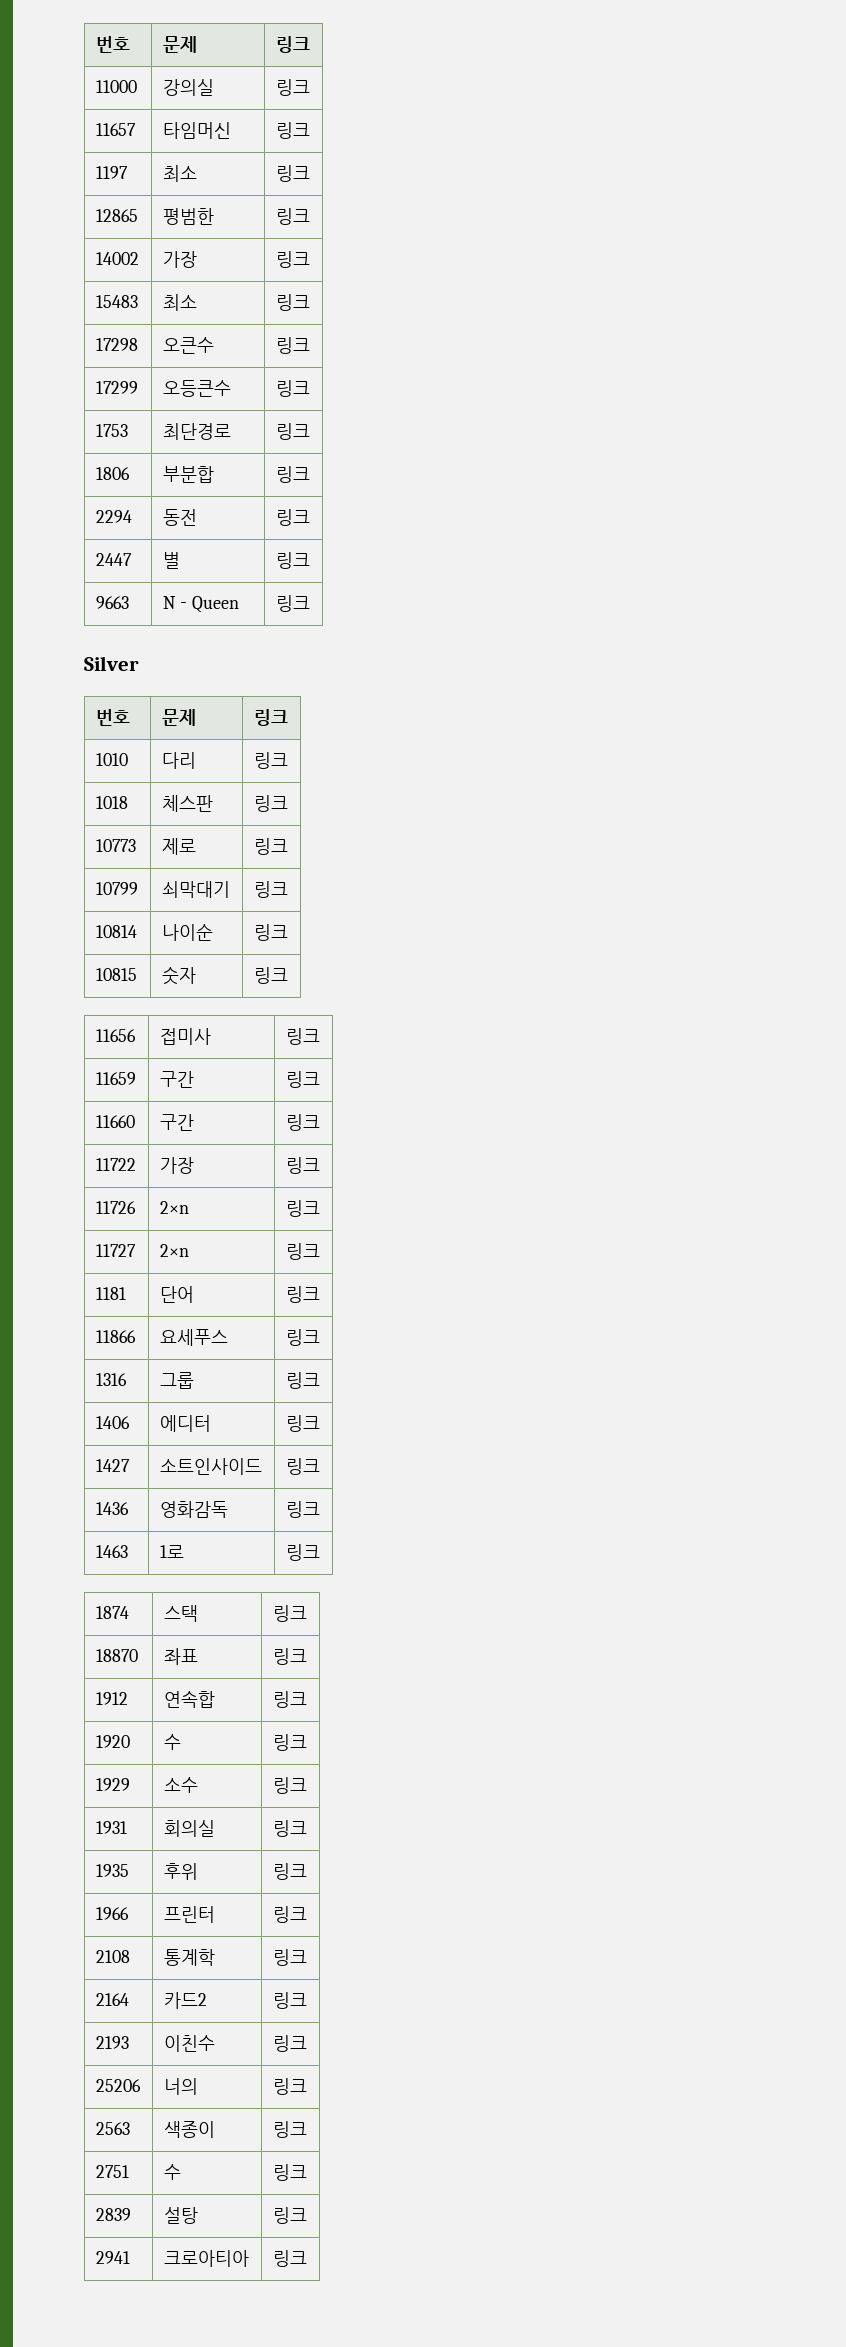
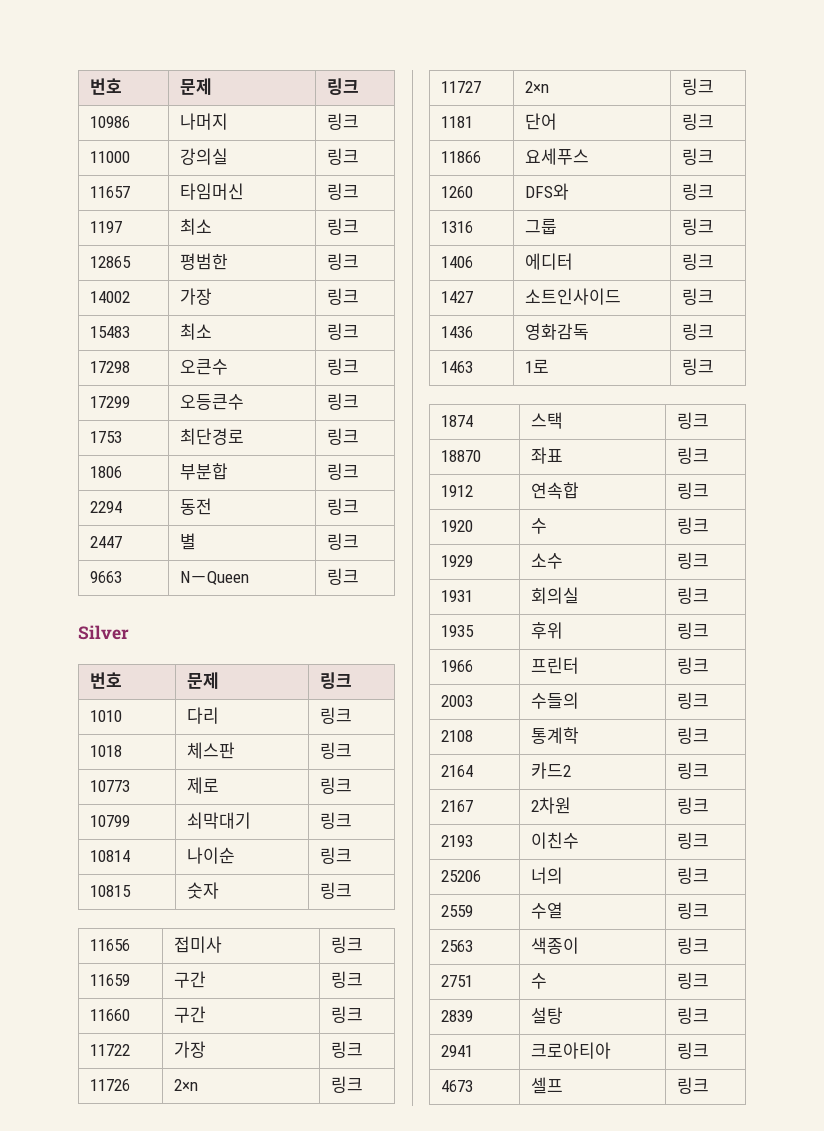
[95,36,130,53] [162,36,197,53] [275,36,310,53] 번호 | 문제 | 링크 -> [89,78,122,95] [179,78,212,95] [326,78,359,95] [89,116,130,128] [179,113,228,130] [326,113,359,130] 번호 | 문제 | 링크 // 10986 | 나머지 | 링크
(320, 1337) none -> [440,186,473,198] [524,183,569,200] [681,183,714,200] // 1260 | DFS와 | 링크
(307, 1914) none -> [440,695,473,707] [530,692,579,709] [676,692,709,709] // 2003 | 수들의 | 링크
(307, 2000) none -> [440,800,473,812] [530,797,571,814] [676,797,709,814] // 2167 | 2차원 | 링크
(307, 2086) none -> [440,905,473,917] [530,902,563,919] [676,902,709,919] // 2559 | 수열 | 링크
(307, 2258) none -> [440,1080,473,1092] [530,1077,563,1094] [676,1077,709,1094] // 4673 | 셀프 | 링크

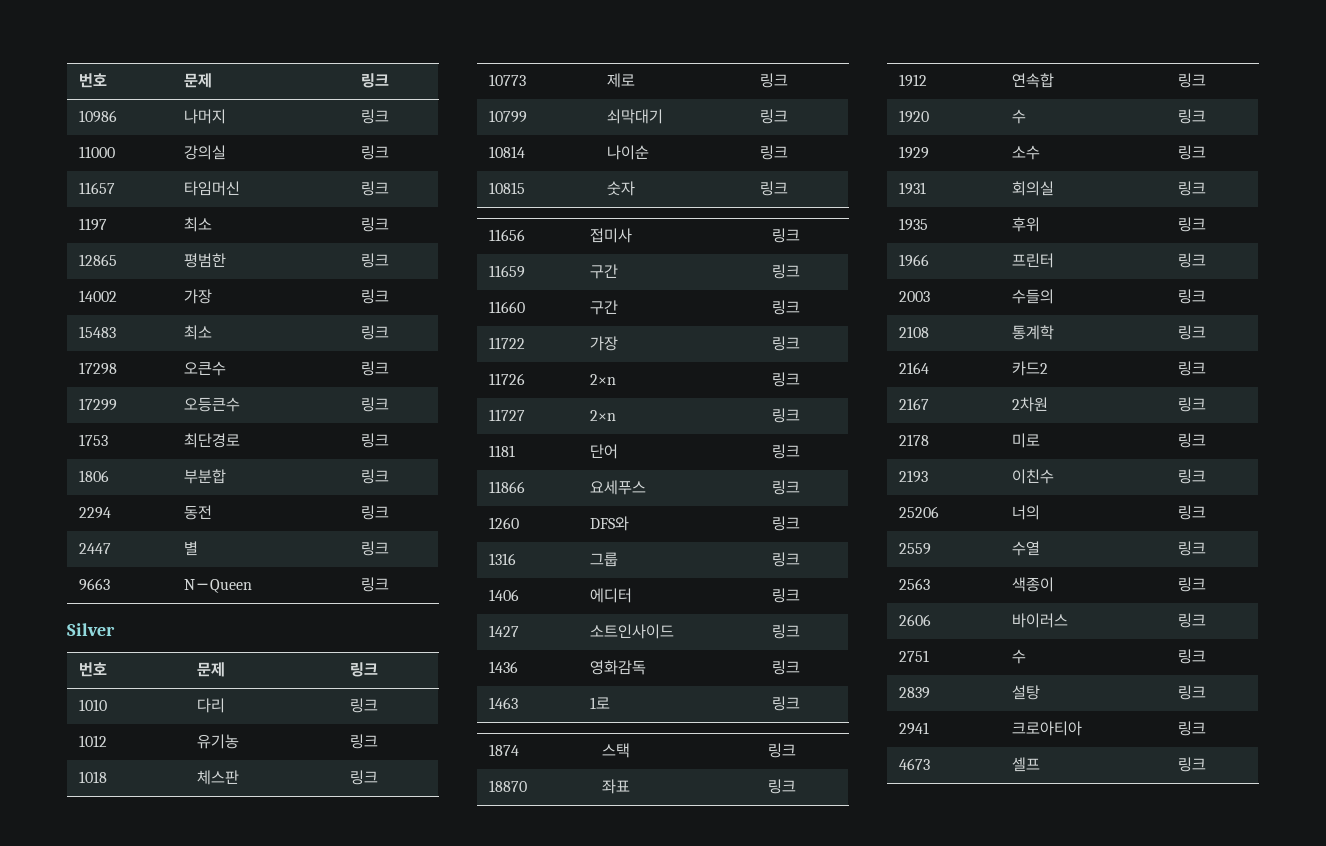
(352, 715) none -> [78,735,107,747] [196,734,239,749] [349,734,378,749] // 1012 | 유기농 | 링크
(709, 805) none -> [898,434,929,446] [1011,433,1040,448] [1177,433,1206,448] // 2178 | 미로 | 링크
(709, 945) none -> [898,614,931,626] [1011,613,1068,628] [1177,613,1206,628] // 2606 | 바이러스 | 링크

